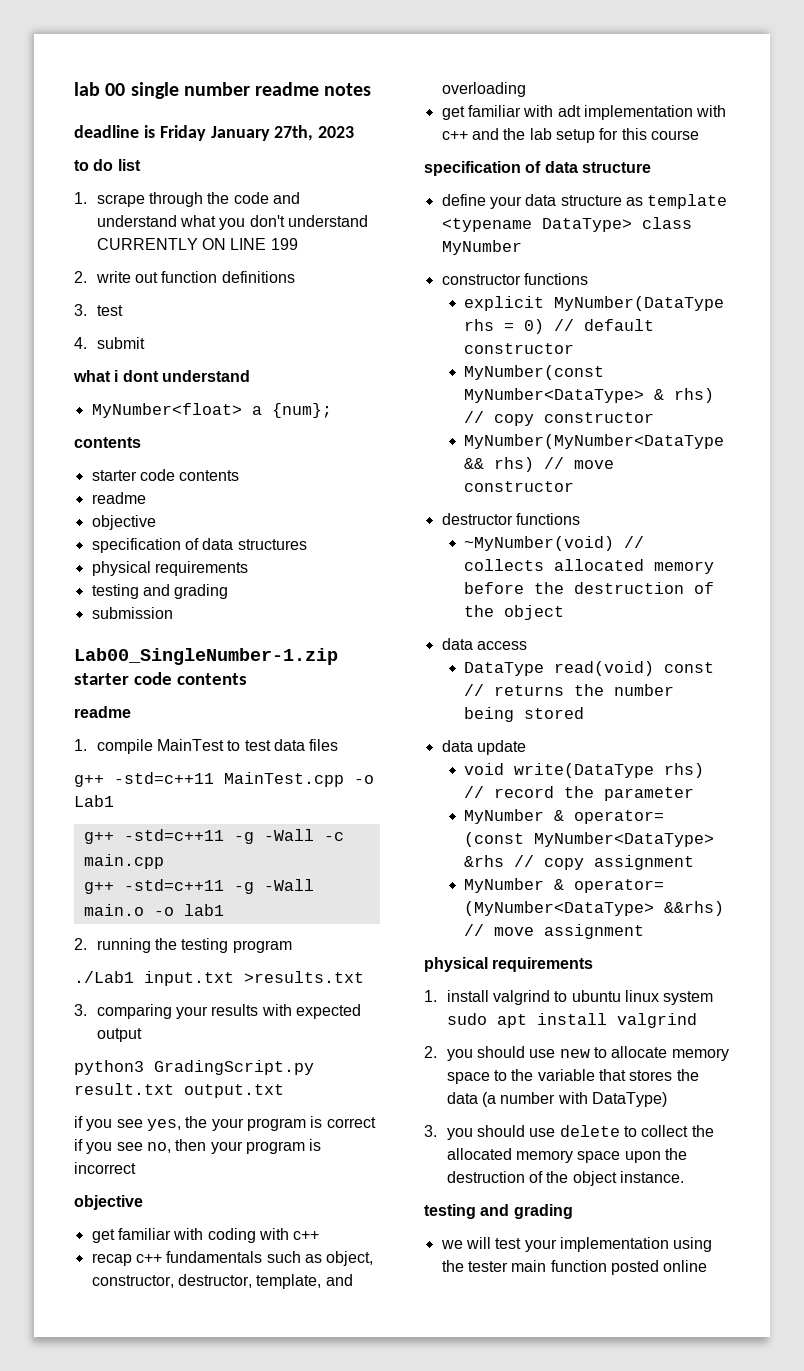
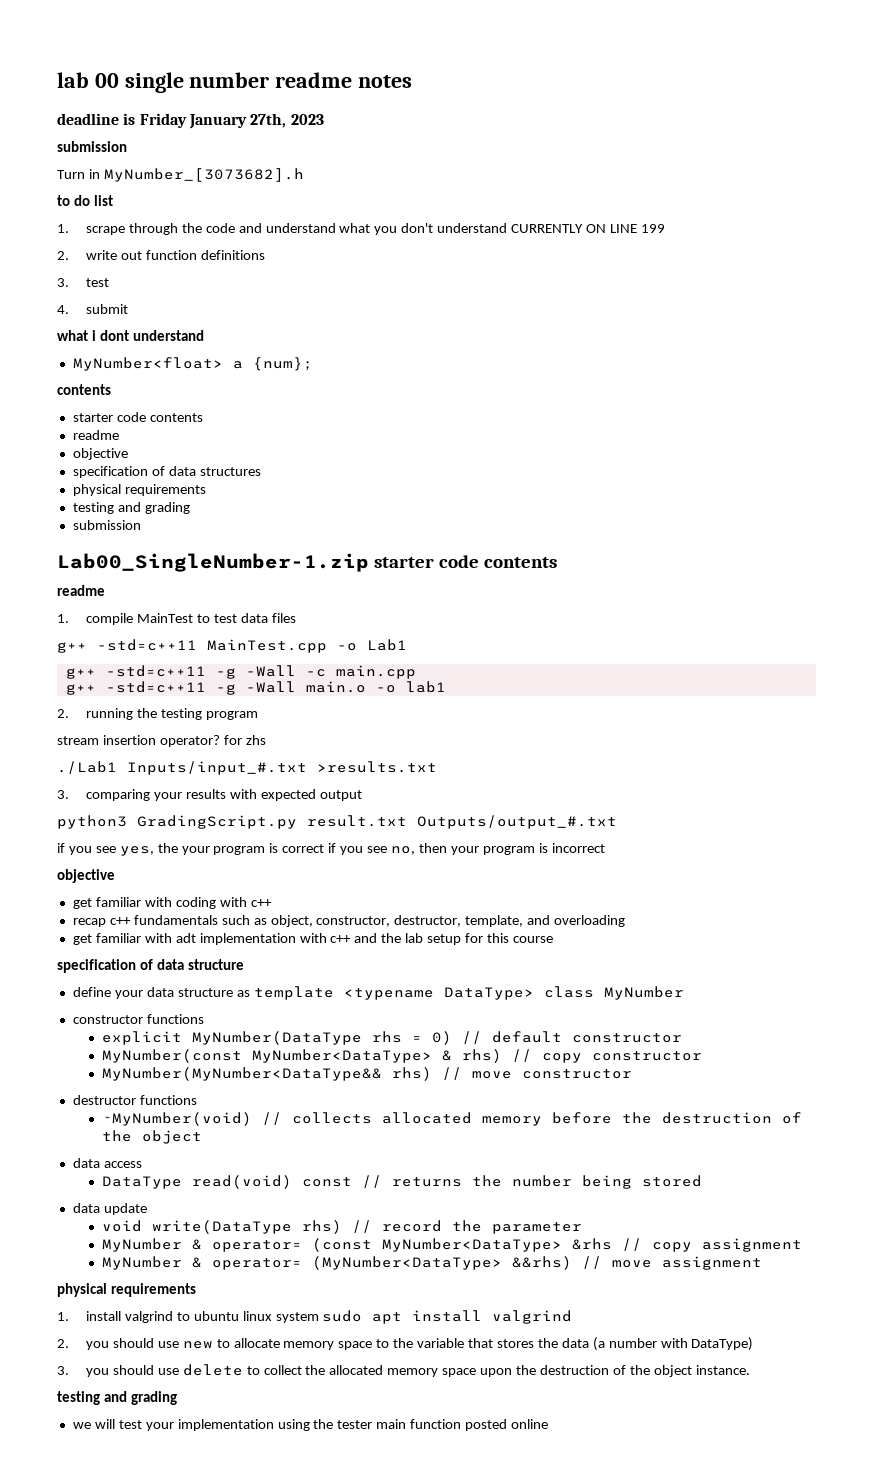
(355, 132) none -> [57,141,127,152] [57,168,304,182] // submission // Turn in MyNumber_[3073682].h
(292, 946) none -> [57,735,266,747] // stream insertion operator? for zhs
[144,971,234,986] input.txt -> [127,761,307,775] Inputs/input_#.txt
[184,1084,284,1098] output.txt -> [417,815,617,829] Outputs/output_#.txt

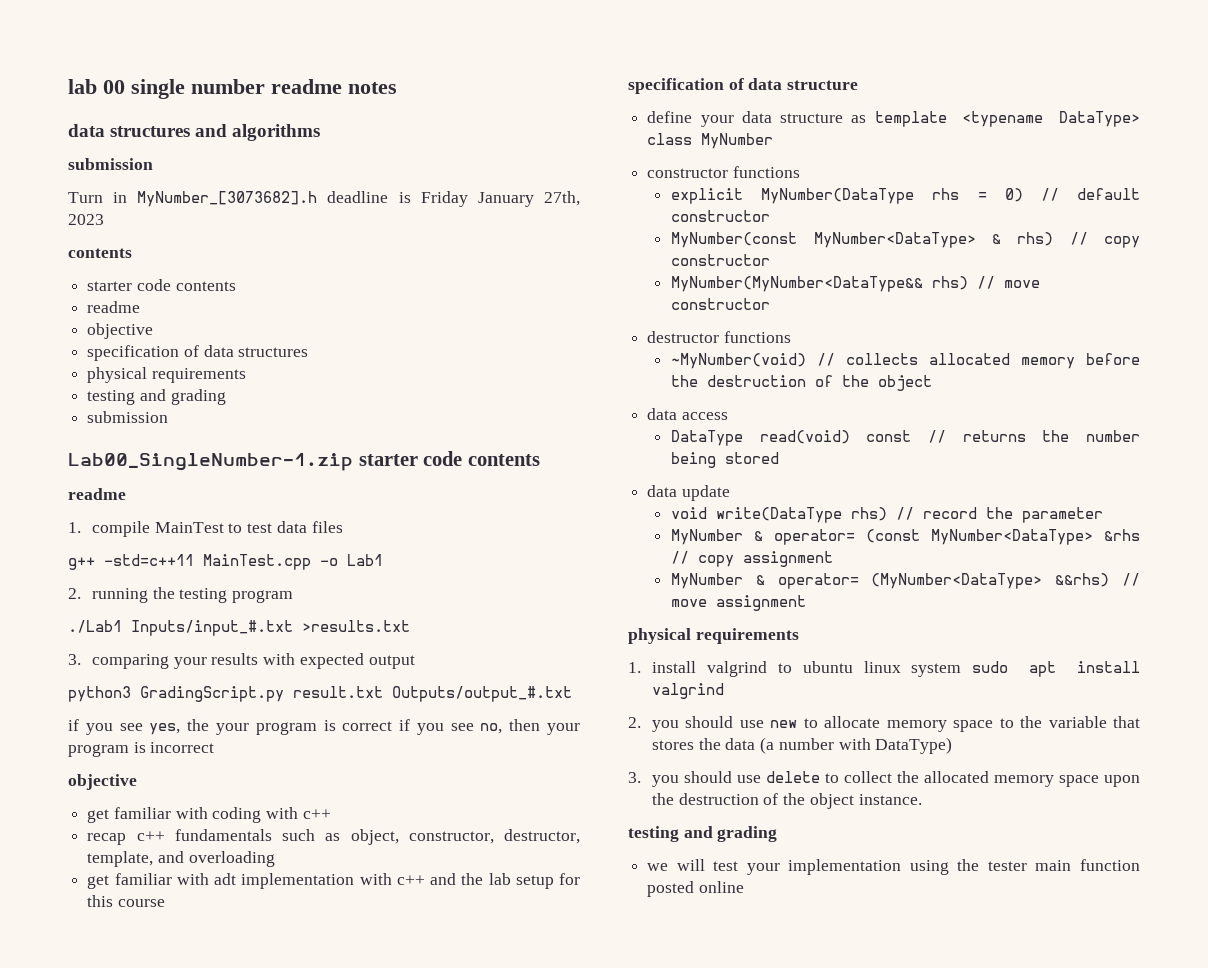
(413, 81) none -> [68,124,321,141] [68,158,153,170] [68,191,318,207] data structures and algorithms // submission // Turn in MyNumber_[3073682].h
[57,141,127,152] [57,168,304,182] [57,195,113,206] [57,223,665,235] [57,250,265,260] [57,278,109,287] [57,304,128,314] [57,330,204,341] [72,357,313,371] // submission // Turn in MyNumber_[3073682].h // to do list // 1. scrape through the code and understand what you don't understand CURRENTLY ON LINE 199 // 2. write out function definitions // 3. test // 4. submit // what i dont understand // MyNumber<float> a {num}; -> (104, 219) none
[65,665,416,679] [65,681,446,695] // g++ -std=c++11 -g -Wall -c main.cpp // g++ -std=c++11 -g -Wall main.o -o lab1 -> (383, 560) none
[57,735,266,747] // stream insertion operator? for zhs -> (294, 596) none

